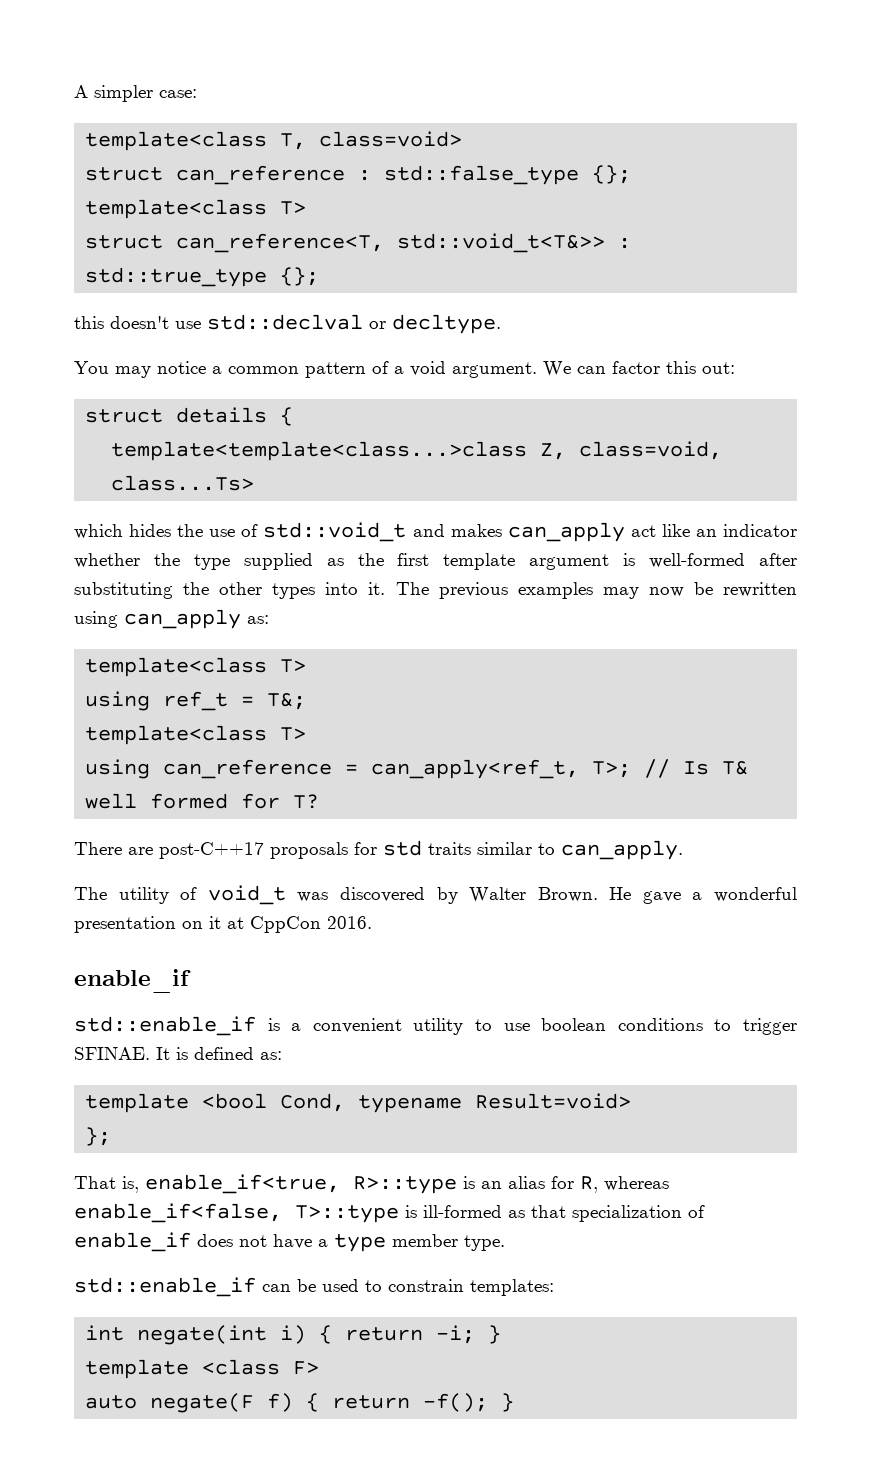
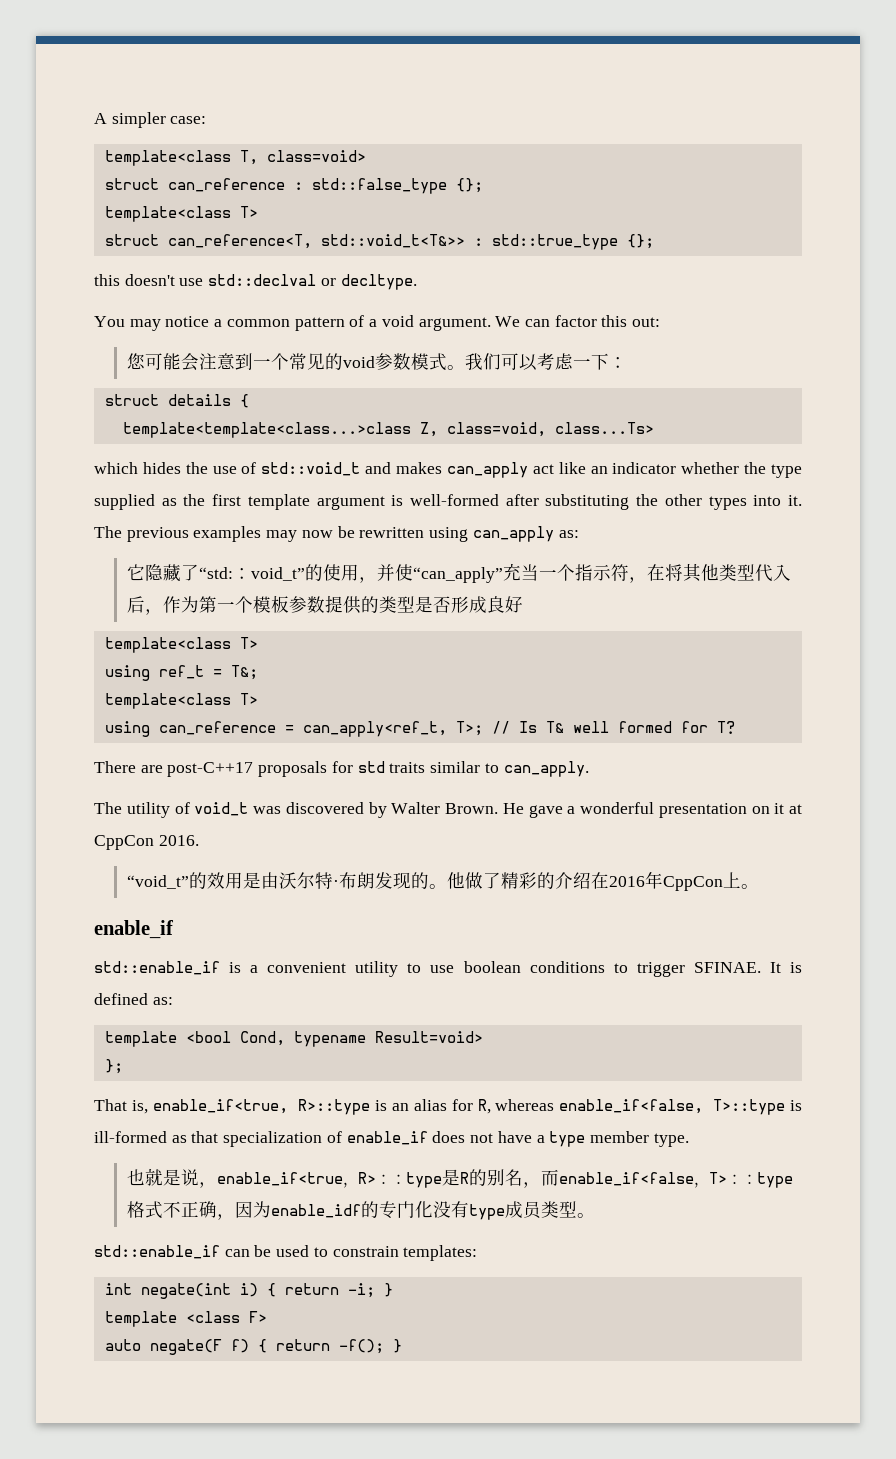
(735, 368) none -> [126,353,627,371] // 您可能会注意到一个常见的void参数模式。我们可以考虑一下：
(269, 619) none -> [126,563,791,583] [126,595,523,615] // 它隐藏了“std:：void_t”的使用，并使“can_apply”充当一个指示符，在将其他类型代入后，作为第一个模板参数提供的类型是否形成良好
(372, 922) none -> [126,871,759,891] // “void_t”的效用是由沃尔特·布朗发现的。他做了精彩的介绍在2016年CppCon上。
(505, 1243) none -> [126,1168,793,1188] [126,1201,595,1220] // 也就是说，enable_if<true，R>：：type是R的别名，而enable_if<false，T>：：type格式不正确，因为enable_idf的专门化没有type成员类型。

